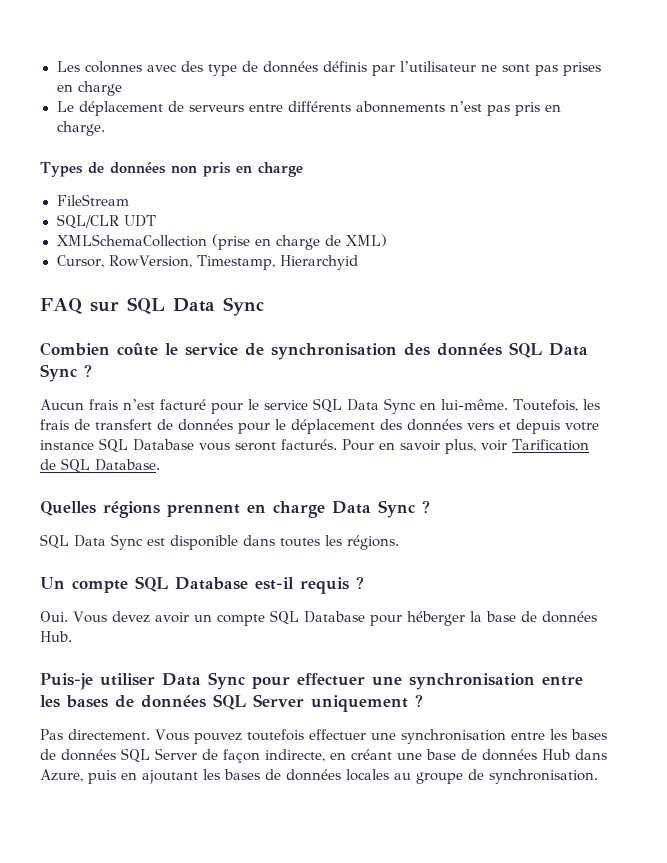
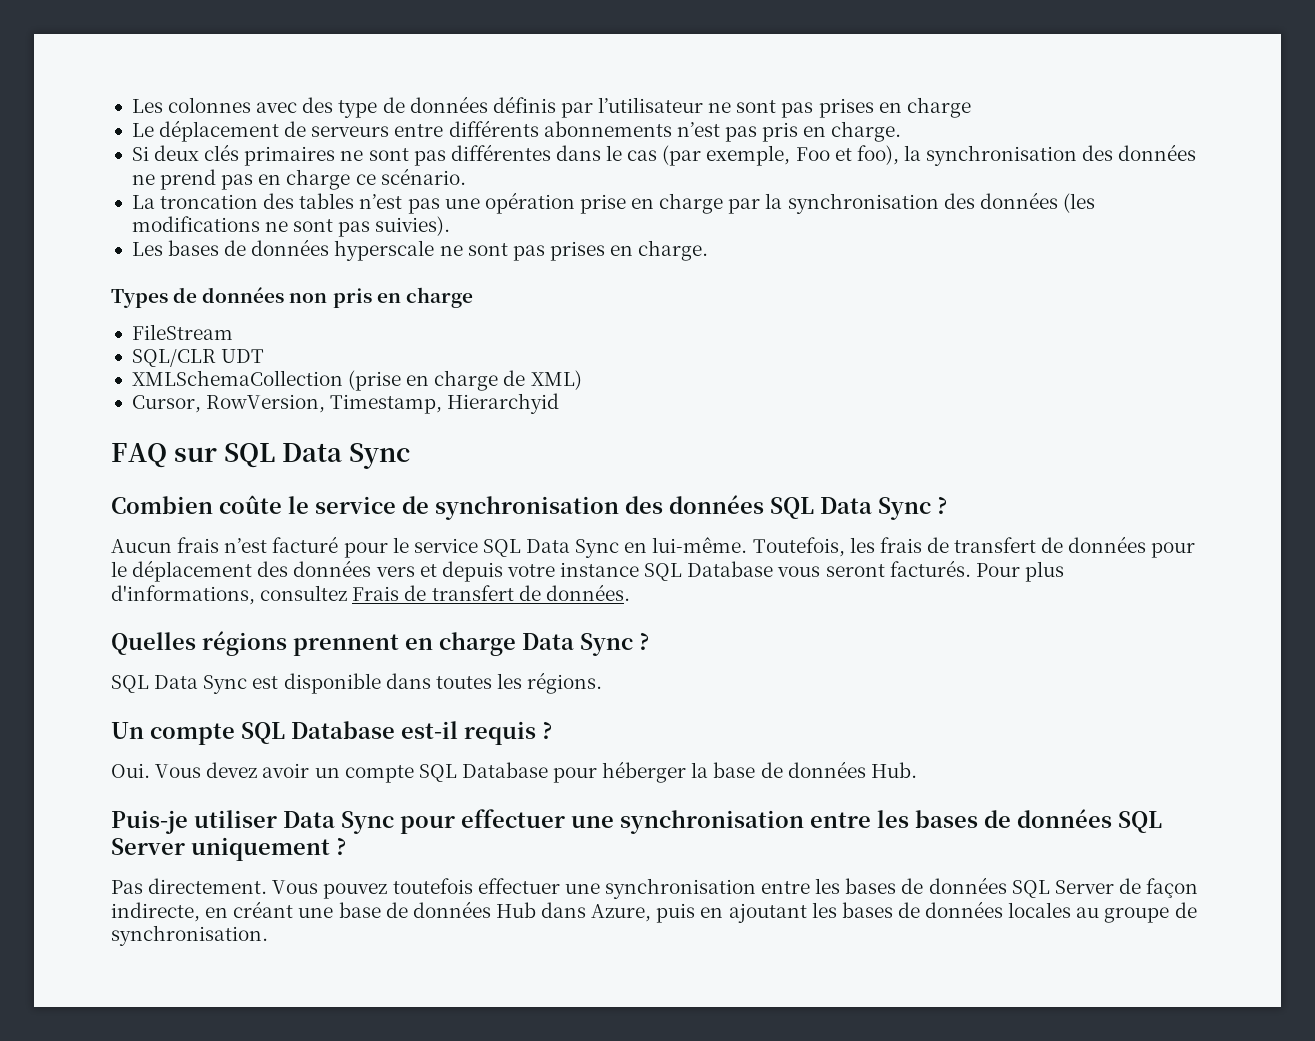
(105, 128) none -> [131,144,1197,166] [131,168,466,190] [131,192,1095,214] [131,216,451,237] [131,239,709,261] // Si deux clés primaires ne sont pas différentes dans le cas (par exemple, Foo et foo), la synchronisation des données ne prend pas en charge ce scénario. // La troncation des tables n’est pas une opération prise en charge par la synchronisation des données (les modifications ne sont pas suivies). // Les bases de données hyperscale ne sont pas prises en charge.
[379,439,589,454] [40,458,160,473] en savoir plus, voir Tarification de SQL Database. -> [1024,561,1064,582] [111,584,630,605] plus d'informations, consultez Frais de transfert de données.

